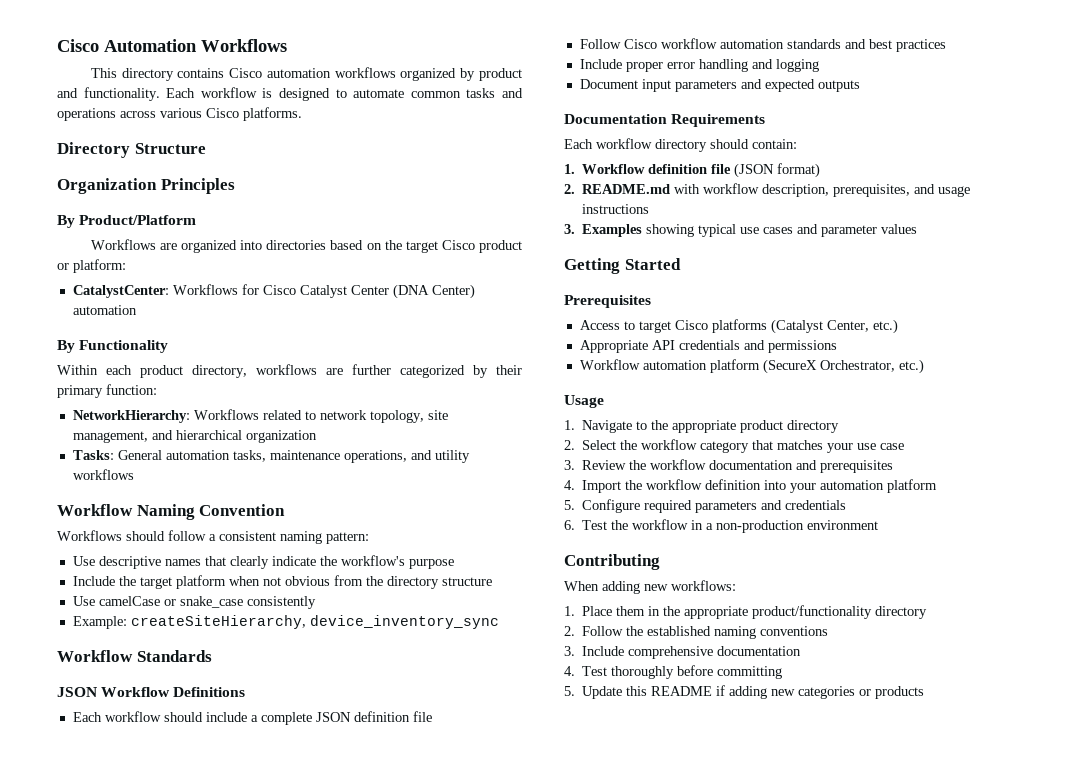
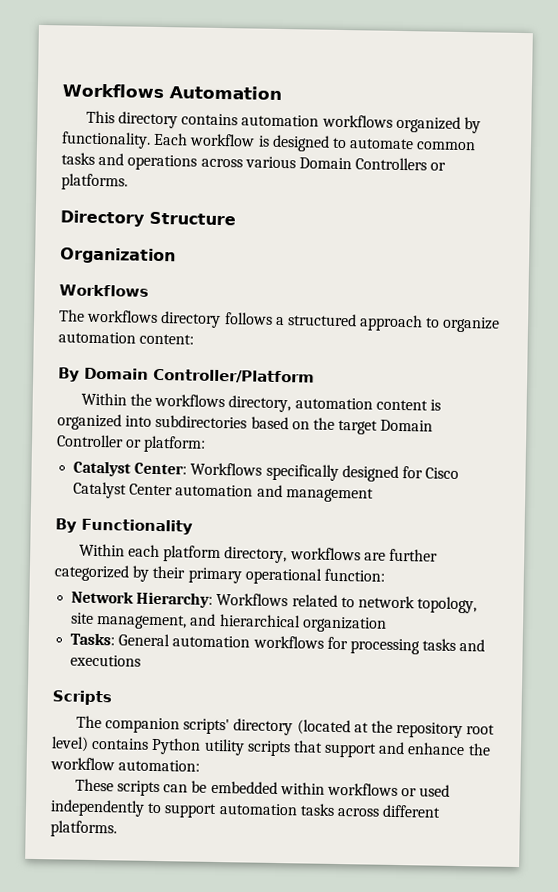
[57,39,99,52] Cisco -> [62,83,164,99] Workflows
[201,39,287,52] Workflows -> (282, 92) none
[229,68,263,78] Cisco -> (239, 119) none
[478,68,522,81] [57,88,78,98] product and -> (481, 125) none
[206,108,239,118] Cisco -> [298,157,447,171] Domain Controllers or
[160,178,235,194] [57,215,197,228] [90,239,178,250] Principles // By Product/Platform // Workflows are -> [59,284,149,297] [59,309,501,333] [58,331,195,345] [58,367,315,384] [80,392,441,413] // Workflows // The workflows directory follows a structured approach to organize automation content: // By Domain Controller/Platform // Within the workflows directory, automation content is
[266,240,327,250] directories -> [155,414,248,429] subdirectories
[441,240,522,253] Cisco product -> [380,419,434,432] [56,434,124,448] Domain Controller
[72,284,238,298] CatalystCenter: Workflows -> [73,460,399,482] Catalyst Center: Workflows specifically designed
[392,284,475,299] [72,305,137,315] (DNA Center) automation -> [175,484,374,503] automation and management
[140,365,183,378] product -> [163,545,222,563] platform
(103, 391) none -> [244,567,322,585] operational
[72,410,190,423] NetworkHierarchy: -> [71,590,214,608] Network Hierarchy:
[232,450,470,463] [72,469,134,480] [57,504,286,520] [57,530,369,544] [72,555,454,569] [72,575,492,589] [72,596,316,609] [72,615,499,629] [57,650,212,662] [57,687,246,697] [72,711,432,725] [579,38,946,52] [579,59,819,72] [579,79,860,92] [564,114,766,127] [564,138,797,152] [564,163,821,178] [564,183,971,197] [582,204,650,214] [564,224,918,237] [564,258,681,274] [564,295,651,308] [579,319,898,334] [579,340,837,353] [579,359,924,374] [564,395,604,408] [564,420,840,433] [564,439,905,453] [564,459,894,473] [564,479,938,493] [564,499,847,513] [564,519,879,533] [564,554,660,570] [564,580,736,594] [564,605,928,619] [564,626,829,639] [564,646,802,659] [564,665,783,679] [564,685,925,699] tasks, maintenance operations, and utility workflows // Workflow Naming Convention // Workflows should follow a consistent naming pattern: // Use descriptive names that clearly indicate the workflow's purpose // Include the target platform when not obvious from the directory structure // Use camelCase or snake_case consistently // Example: createSiteHierarchy, device_inventory_sync // Workflow Standards // JSON Workflow Definitions // Each workflow should include a complete JSON definition file // Follow Cisco workflow automation standards and best practices // Include proper error handling and logging // Document input parameters and expected outputs // Documentation Requirements // Each workflow directory should contain: // 1. Workflow definition file (JSON format) // 2. README.md with workflow description, prerequisites, and usage instructions // 3. Examples showing typical use cases and parameter values // Getting Started // Prerequisites // Access to target Cisco platforms (Catalyst Center, etc.) // Appropriate API credentials and permissions // Workflow automation platform (SecureX Orchestrator, etc.) // Usage // 1. Navigate to the appropriate product directory // 2. Select the workflow category that matches your use case // 3. Review the workflow documentation and prerequisites // 4. Import the workflow definition into your automation platform // 5. Configure required parameters and credentials // 6. Test the workflow in a non-production environment // Contributing // When adding new workflows: // 1. Place them in the appropriate product/functionality directory // 2. Follow the established naming conventions // 3. Include comprehensive documentation // 4. Test thoroughly before committing // 5. Update this README if adding new categories or products -> [252,635,486,655] [70,654,142,667] [52,690,112,706] [75,715,496,739] [51,736,491,758] [50,757,201,772] [74,778,451,797] [50,799,442,819] [50,820,117,838] workflows for processing tasks and executions // Scripts // The companion scripts' directory (located at the repository root level) contains Python utility scripts that support and enhance the workflow automation: // These scripts can be embedded within workflows or used independently to support automation tasks across different platforms.

